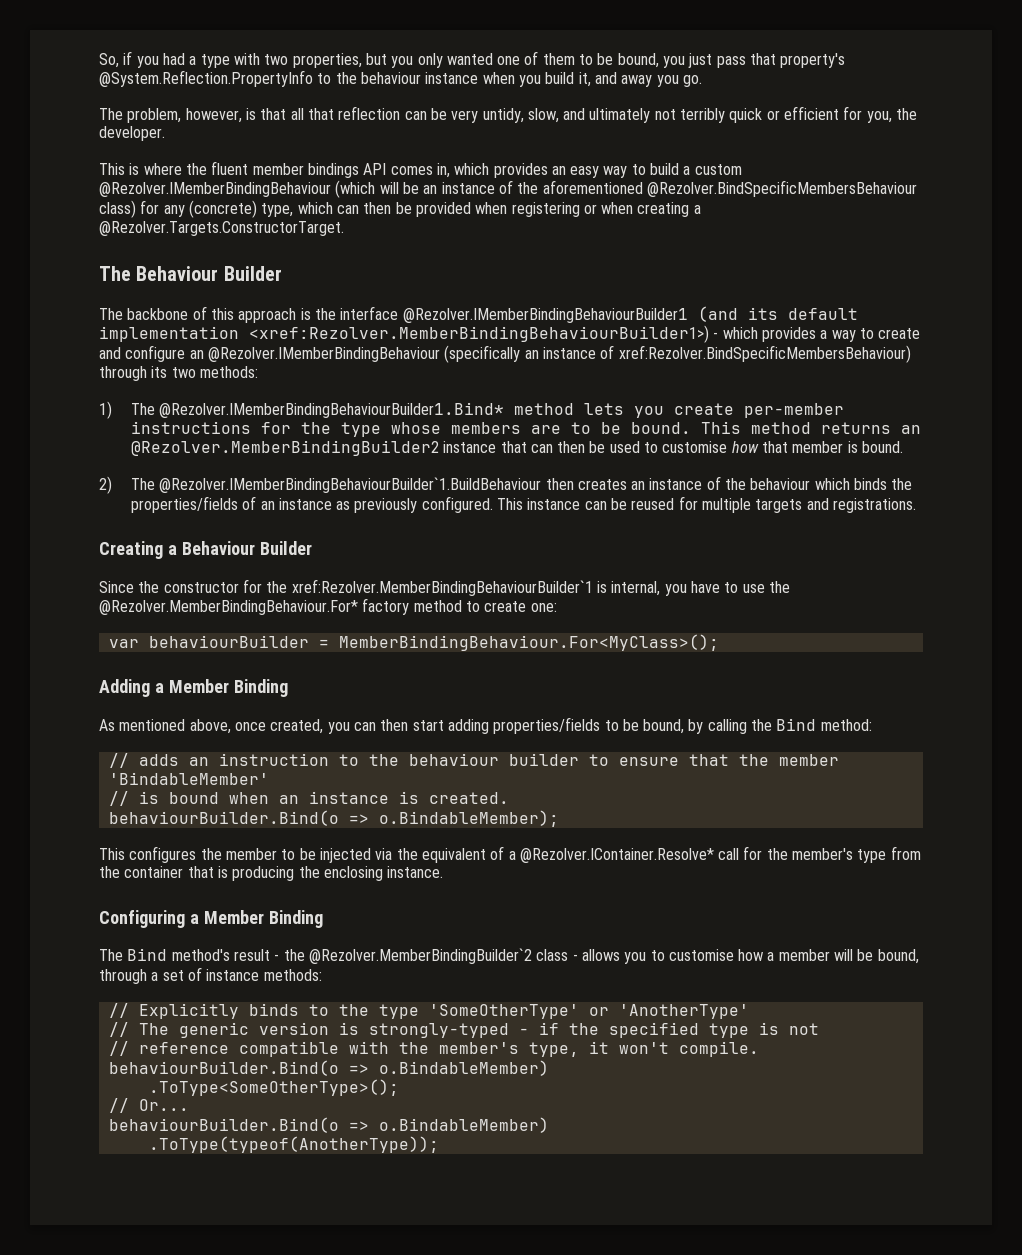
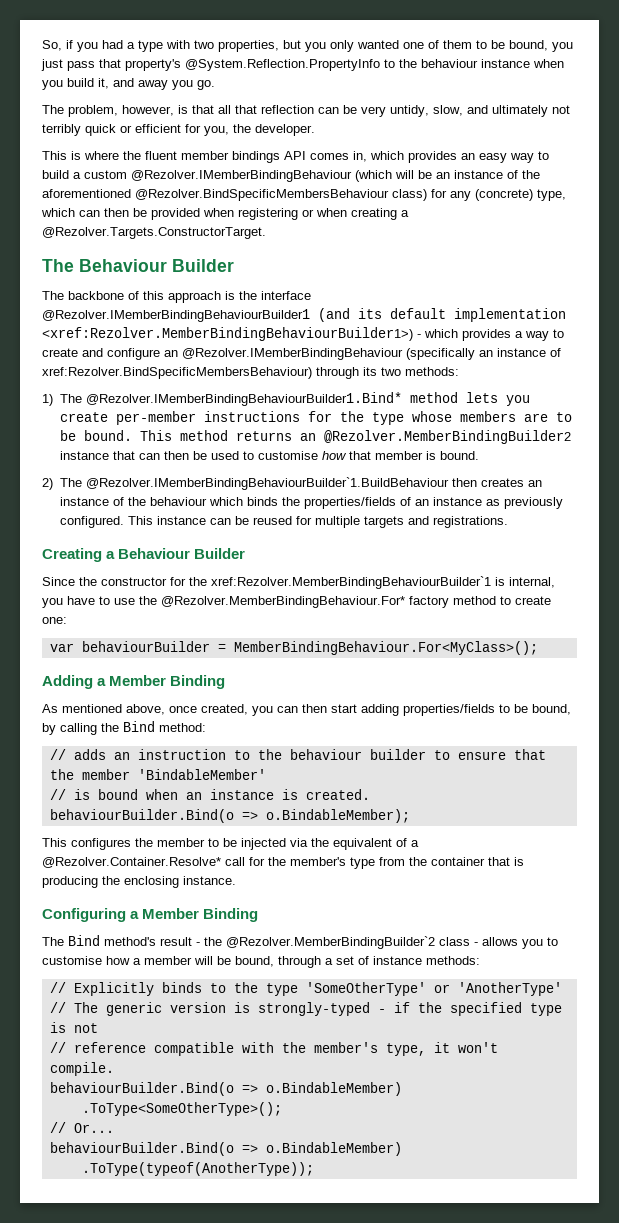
[519,848,714,863] @Rezolver.IContainer.Resolve* -> [42,857,221,868] @Rezolver.Container.Resolve*

